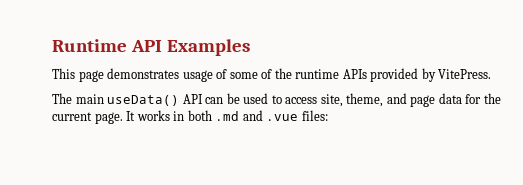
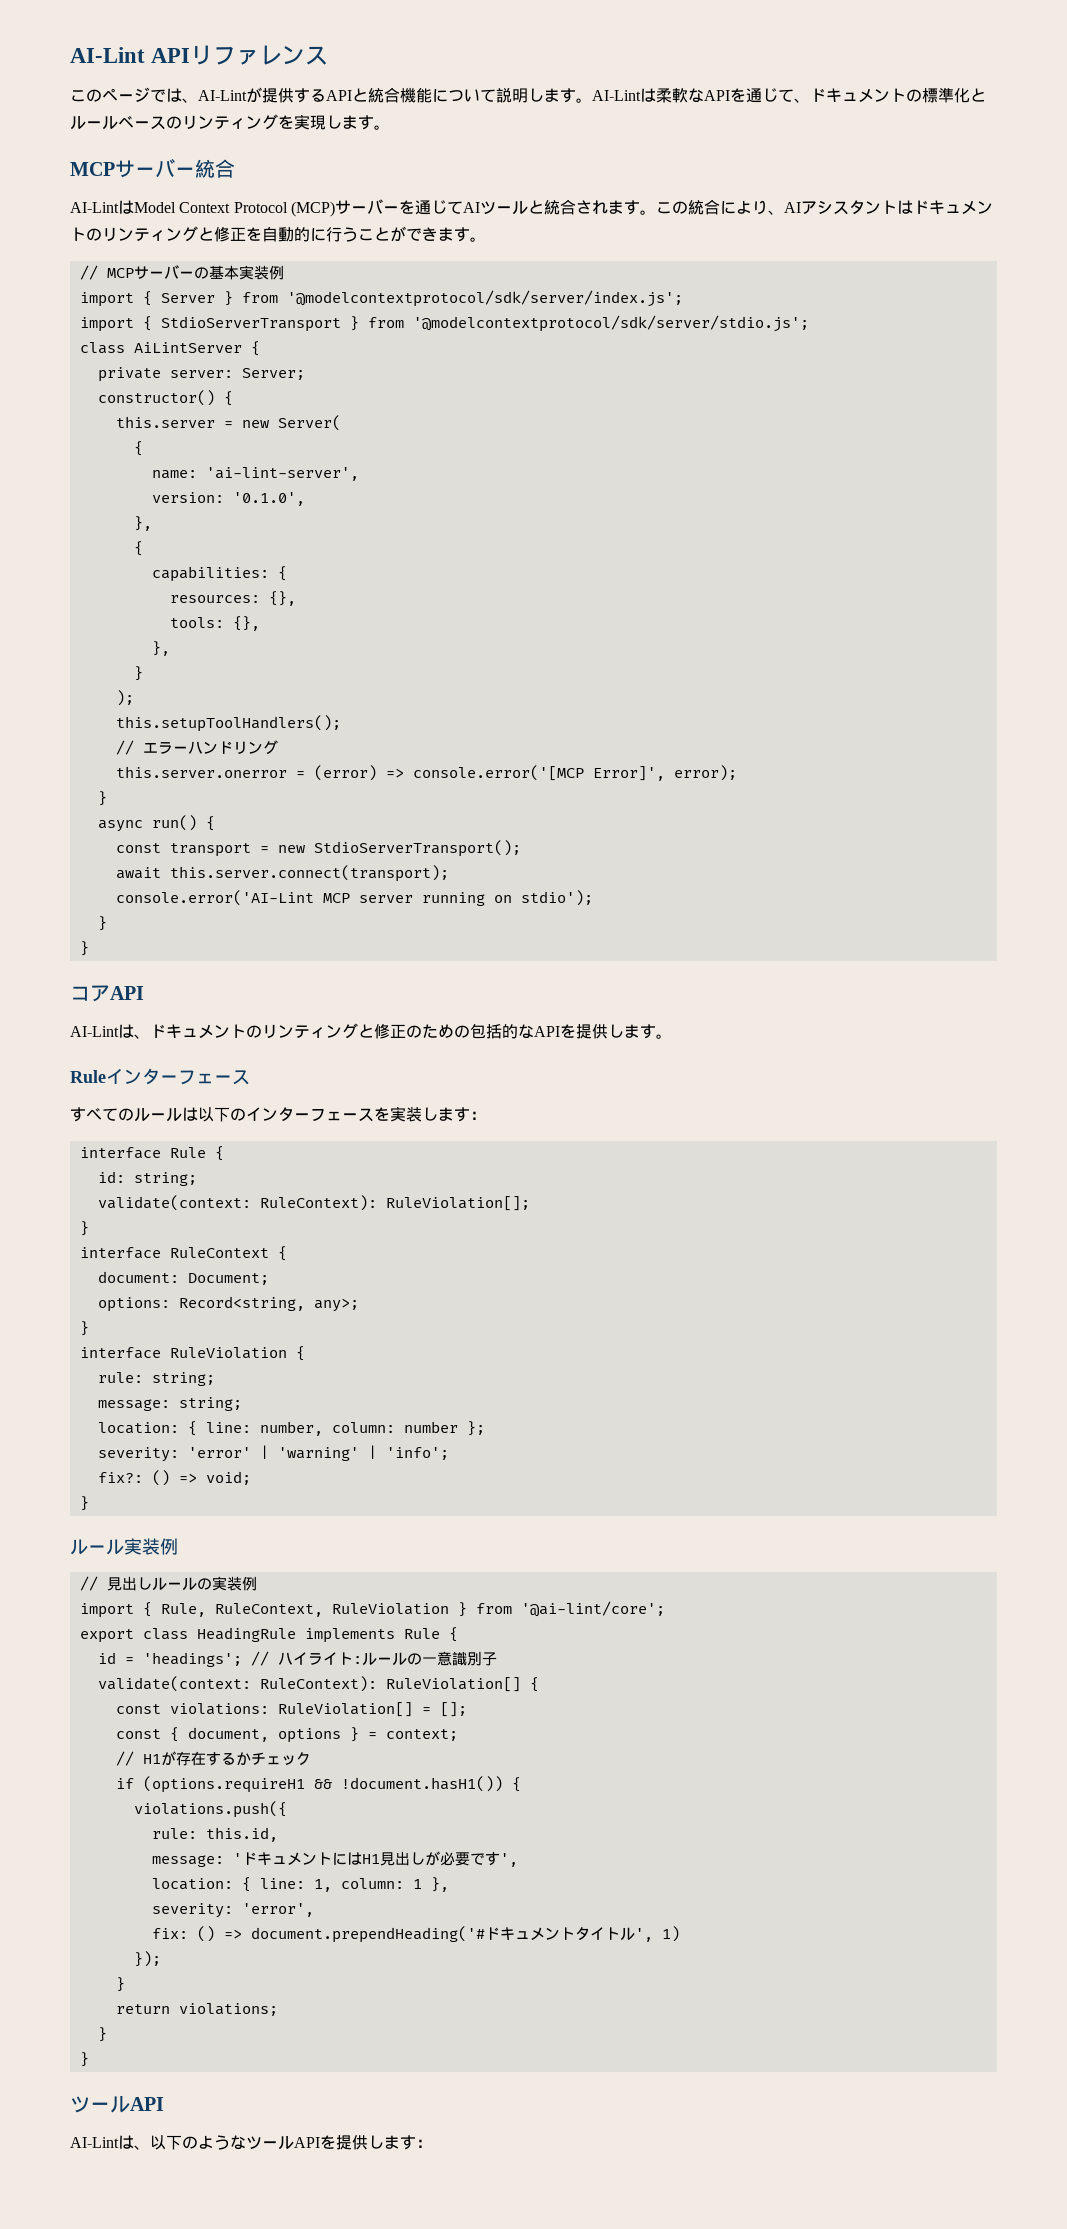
[52,39,250,56] [52,68,492,82] [52,93,501,107] [52,110,328,124] Runtime API Examples // This page demonstrates usage of some of the runtime APIs provided by VitePress. // The main useData() API can be used to access site, theme, and page data for the current page. It works in both .md and .vue files: -> [70,45,329,65] [70,87,986,103] [70,114,390,130] [70,158,235,178] [70,199,993,217] [70,226,486,242] [79,265,284,280] [79,290,683,307] [79,315,809,332] [79,341,260,356] [97,367,305,382] [97,390,233,406] [115,415,341,431] [133,441,143,456] [151,467,359,481] [151,492,305,506] [133,516,152,531] [133,541,143,556] [151,566,287,582] [169,591,296,606] [169,616,260,631] [151,641,170,656] [133,666,143,681] [115,690,134,706] [115,715,341,732] [115,740,278,755] [115,765,737,781] [97,791,107,806] [97,815,215,832] [115,840,521,857] [115,865,449,882] [115,890,593,906] [97,916,107,931] [79,941,89,956] [70,985,144,1002] [70,1023,672,1039] [70,1068,250,1085] [70,1106,486,1122] [79,1146,224,1161] [97,1171,197,1186] [97,1195,530,1211] [79,1221,89,1236] [79,1246,287,1261] [97,1271,269,1285] [97,1296,359,1312] [79,1321,89,1336] [79,1346,305,1361] [97,1372,215,1386] [97,1397,242,1411] [97,1421,485,1436] [97,1445,449,1462] [97,1470,251,1486] [79,1496,89,1511] [70,1538,178,1555] [79,1576,257,1591] [79,1601,665,1618] [79,1627,458,1643] [97,1651,497,1667] [97,1676,539,1692] [115,1702,467,1717] [115,1727,458,1743] [115,1751,311,1766] [115,1776,521,1793] [133,1801,287,1818] [151,1827,278,1842] [151,1851,518,1867] [151,1877,449,1892] [151,1903,314,1918] [151,1926,680,1943] [133,1951,161,1967] [115,1977,125,1992] [115,2003,278,2016] [97,2027,107,2042] [79,2052,89,2067] [70,2096,164,2113] [70,2135,432,2150] AI-Lint APIリファレンス // このページでは、AI-Lintが提供するAPIと統合機能について説明します。AI-Lintは柔軟なAPIを通じて、ドキュメントの標準化とルールベースのリンティングを実現します。 // MCPサーバー統合 // AI-LintはModel Context Protocol (MCP)サーバーを通じてAIツールと統合されます。この統合により、AIアシスタントはドキュメントのリンティングと修正を自動的に行うことができます。 // // MCPサーバーの基本実装例 // import { Server } from '@modelcontextprotocol/sdk/server/index.js'; // import { StdioServerTransport } from '@modelcontextprotocol/sdk/server/stdio.js'; // class AiLintServer { // private server: Server; // constructor() { // this.server = new Server( // { // name: 'ai-lint-server', // version: '0.1.0', // }, // { // capabilities: { // resources: {}, // tools: {}, // }, // } // ); // this.setupToolHandlers(); // // エラーハンドリング // this.server.onerror = (error) => console.error('[MCP Error]', error); // } // async run() { // const transport = new StdioServerTransport(); // await this.server.connect(transport); // console.error('AI-Lint MCP server running on stdio'); // } // } // コアAPI // AI-Lintは、ドキュメントのリンティングと修正のための包括的なAPIを提供します。 // Ruleインターフェース // すべてのルールは以下のインターフェースを実装します： // interface Rule { // id: string; // validate(context: RuleContext): RuleViolation[]; // } // interface RuleContext { // document: Document; // options: Record<string, any>; // } // interface RuleViolation { // rule: string; // message: string; // location: { line: number, column: number }; // severity: 'error' | 'warning' | 'info'; // fix?: () => void; // } // ルール実装例 // // 見出しルールの実装例 // import { Rule, RuleContext, RuleViolation } from '@ai-lint/core'; // export class HeadingRule implements Rule { // id = 'headings'; // ハイライト:ルールの一意識別子 // validate(context: RuleContext): RuleViolation[] { // const violations: RuleViolation[] = []; // const { document, options } = context; // // H1が存在するかチェック // if (options.requireH1 && !document.hasH1()) { // violations.push({ // rule: this.id, // message: 'ドキュメントにはH1見出しが必要です', // location: { line: 1, column: 1 }, // severity: 'error', // fix: () => document.prependHeading('#ドキュメントタイトル', 1) // }); // } // return violations; // } // } // ツールAPI // AI-Lintは、以下のようなツールAPIを提供します：

